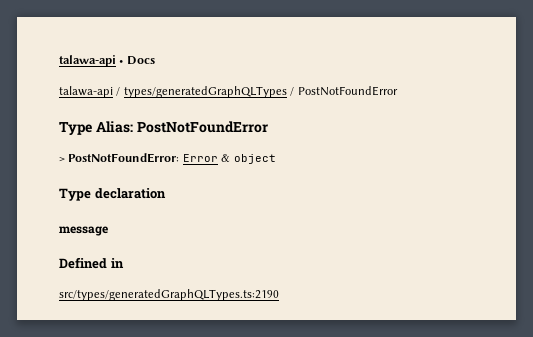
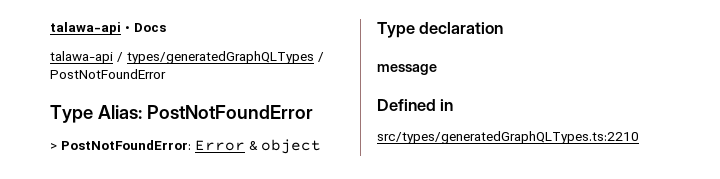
[59,289,279,301] src/types/generatedGraphQLTypes.ts:2190 -> [377,131,639,144] src/types/generatedGraphQLTypes.ts:2210

